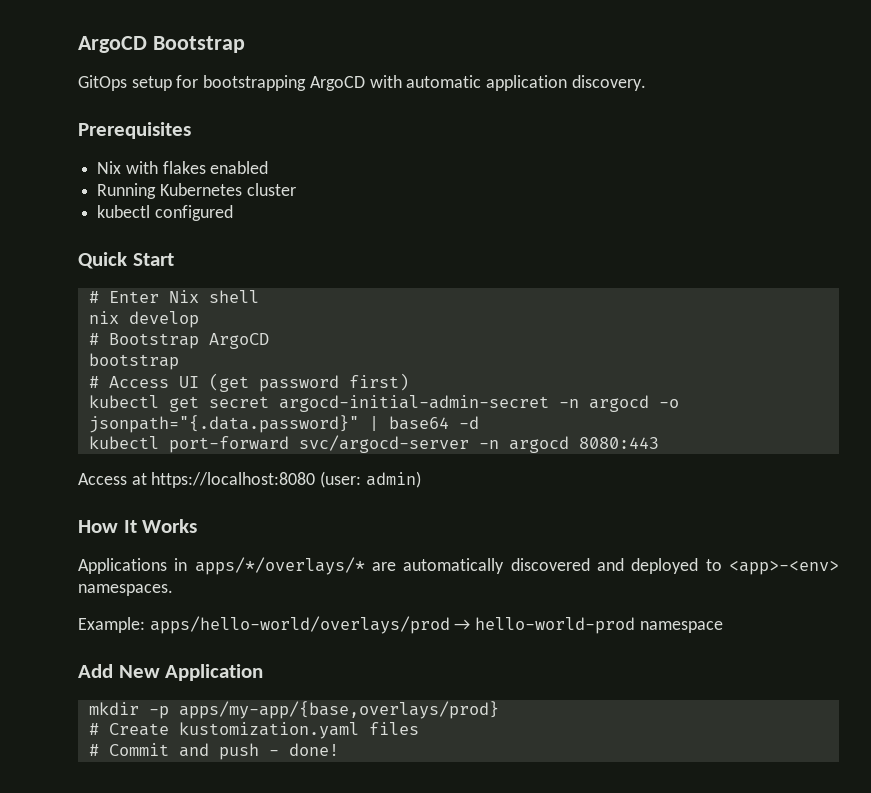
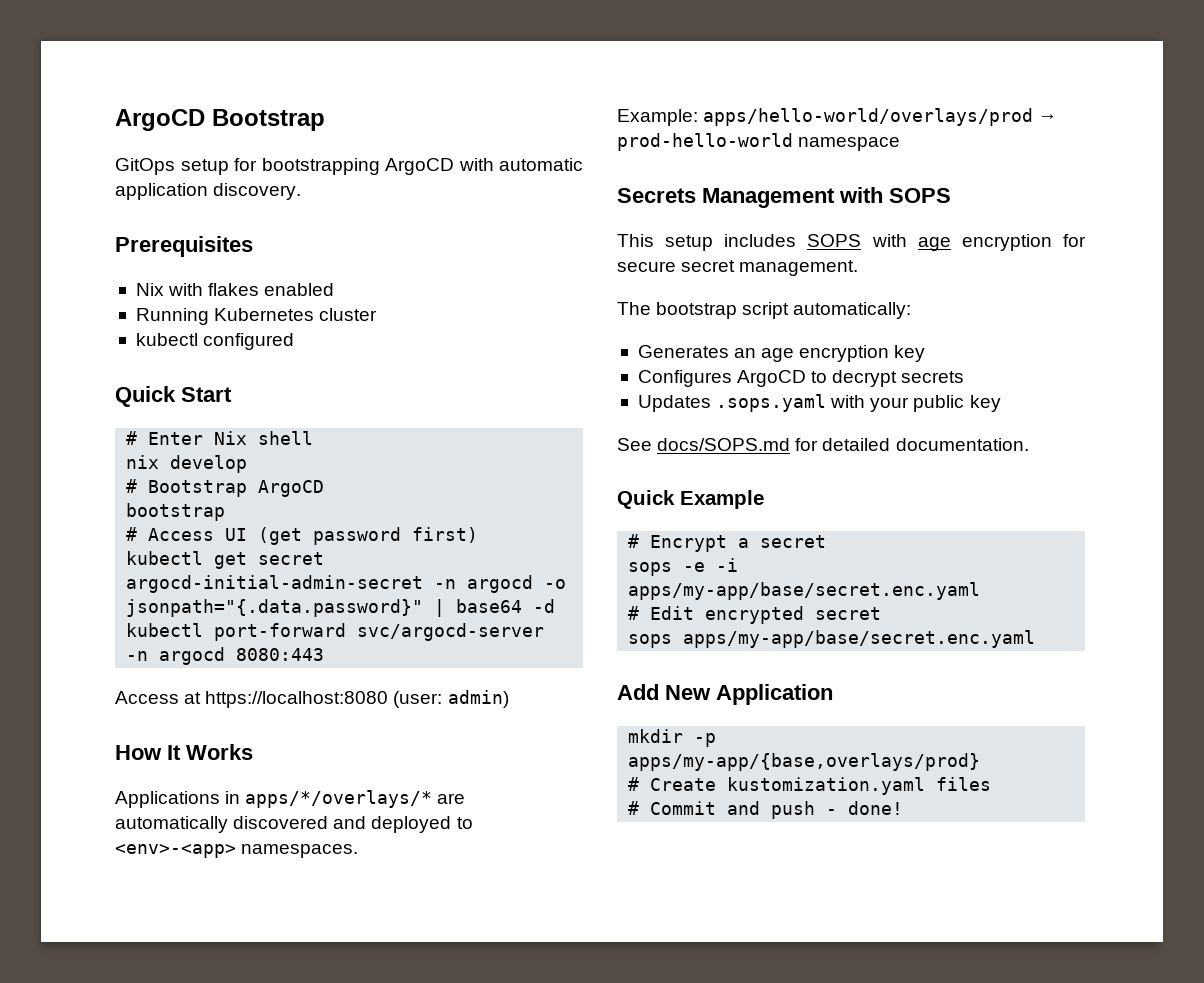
[729,560,840,575] <app>-<env> -> [115,844,236,858] <env>-<app>
[475,617,636,634] hello-world-prod -> [617,133,793,151] prod-hello-world
(723, 627) none -> [617,187,951,208] [617,234,1086,251] [617,260,859,276] [617,302,912,319] [637,345,926,362] [637,370,965,387] [637,394,1001,412] [617,438,1029,451] [617,490,764,509] [628,534,827,552] [628,558,739,576] [628,582,981,600] [628,606,882,624] [628,630,1036,648] // Secrets Management with SOPS // This setup includes SOPS with age encryption for secure secret management. // The bootstrap script automatically: // Generates an age encryption key // Configures ArgoCD to decrypt secrets // Updates .sops.yaml with your public key // See docs/SOPS.md for detailed documentation. // Quick Example // # Encrypt a secret // sops -e -i apps/my-app/base/secret.enc.yaml // # Edit encrypted secret // sops apps/my-app/base/secret.enc.yaml

